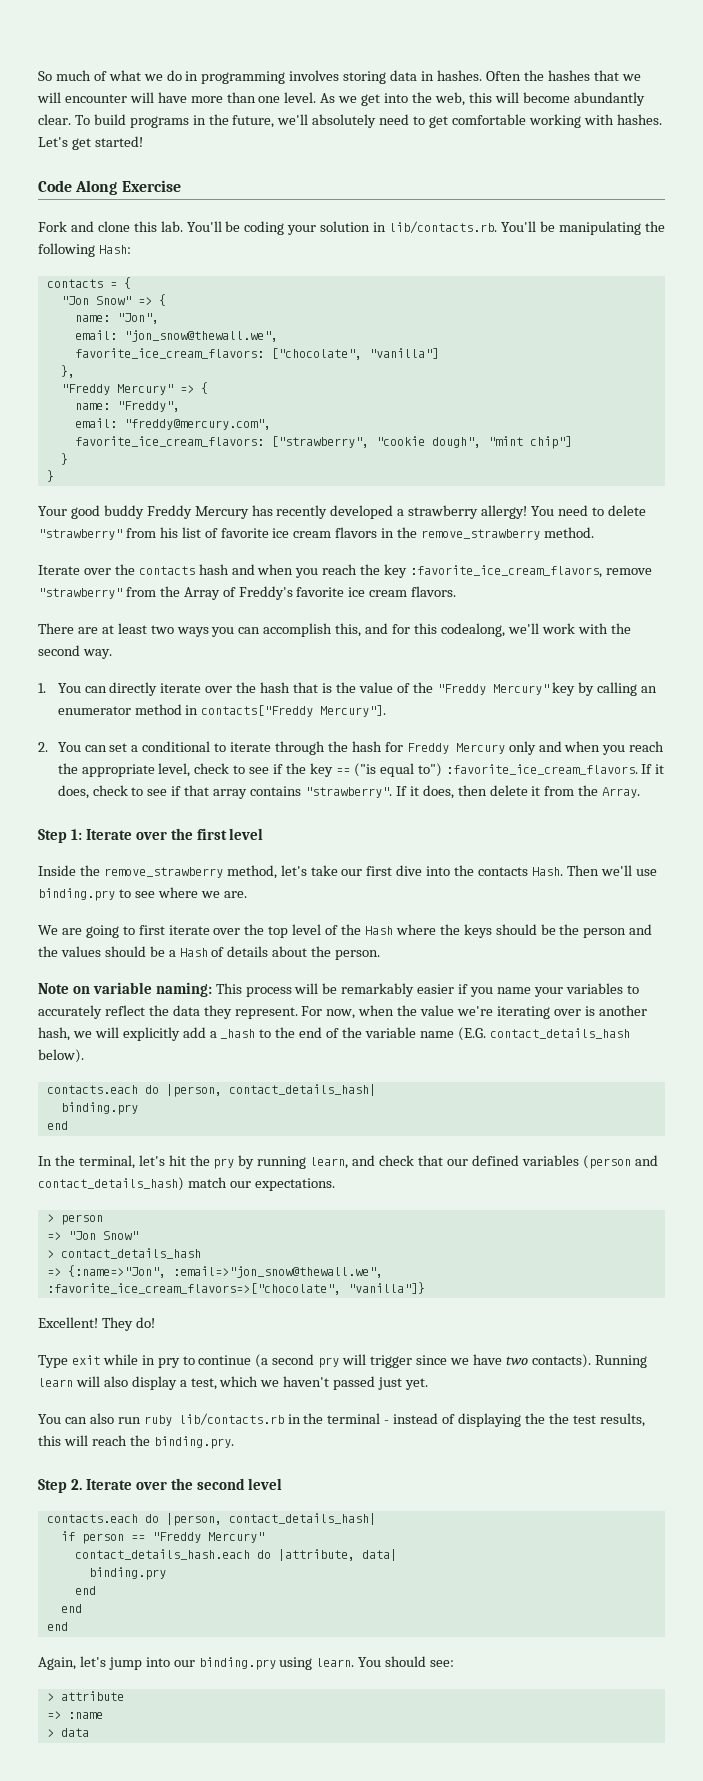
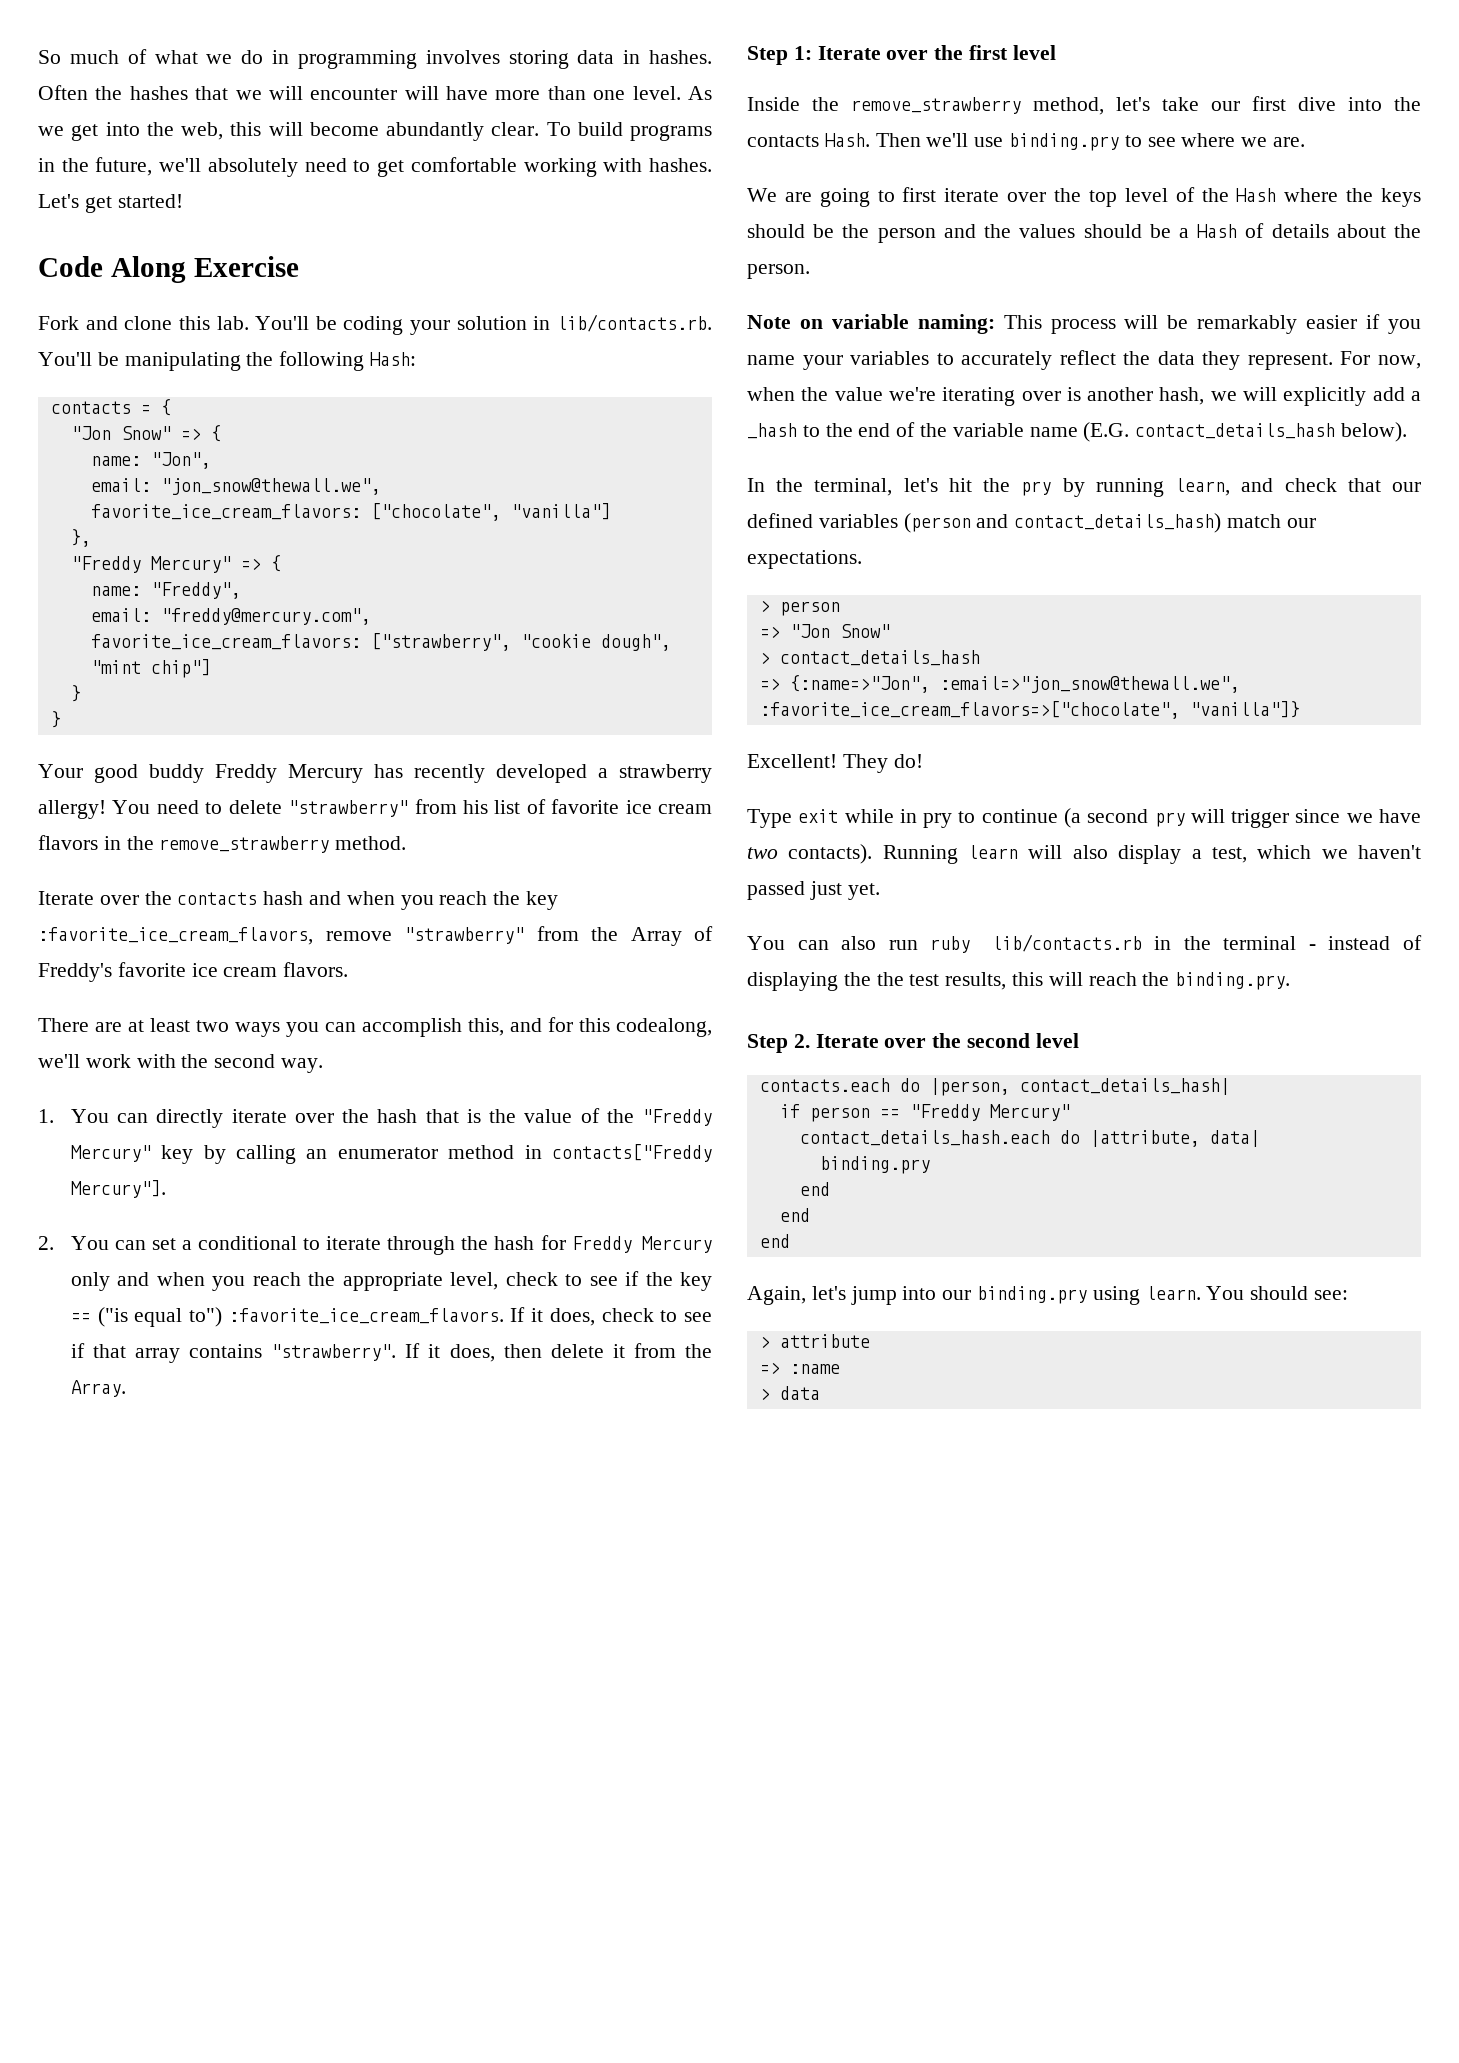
[46,1084,376,1097] [60,1102,138,1115] [46,1121,68,1130] // contacts.each do |person, contact_details_hash| // binding.pry // end -> (1408, 432) none

